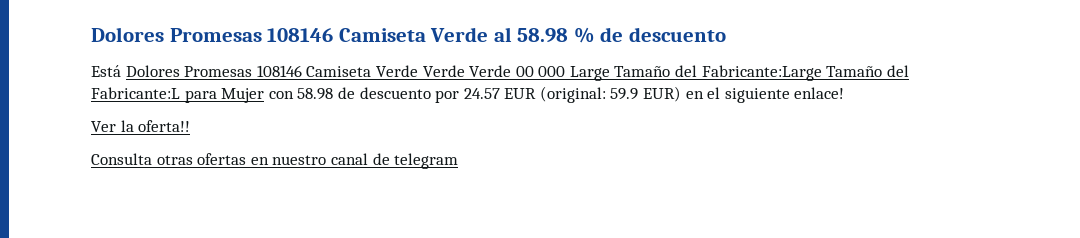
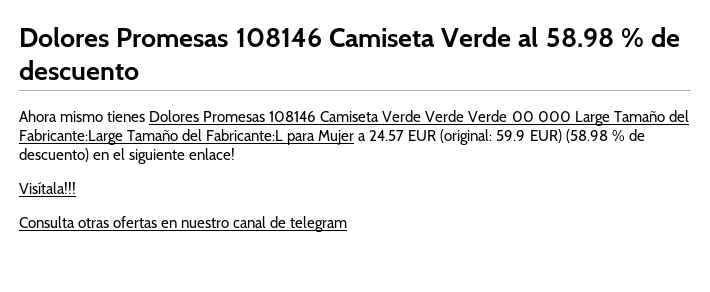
[91,65,121,77] Está -> [19,110,146,122] Ahora mismo tienes
[268,87,460,103] con 58.98 de descuento por -> [358,133,367,141] a
(682, 94) none -> [565,129,645,143] [19,148,89,162] (58.98 % de descuento)
[91,120,191,132] Ver la oferta!! -> [19,182,76,194] Visítala!!!

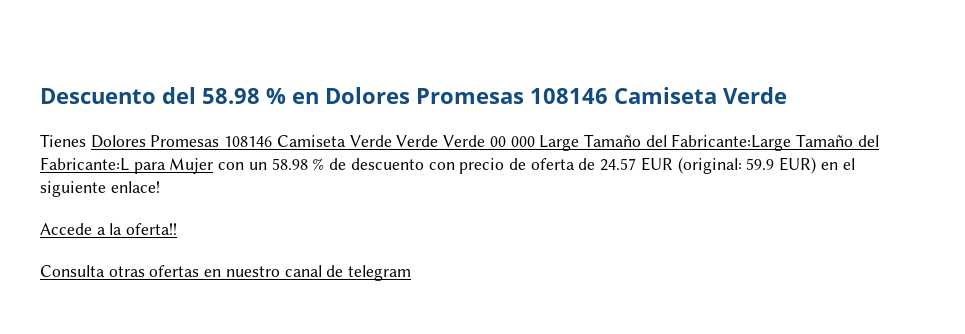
[19,27,681,47] [19,60,139,80] [19,110,146,122] Dolores Promesas 108146 Camiseta Verde al 58.98 % de descuento // Ahora mismo tienes -> [40,87,787,104] [40,134,86,147] Descuento del 58.98 % en Dolores Promesas 108146 Camiseta Verde // Tienes
[358,133,367,141] a -> [218,158,596,174] con un 58.98 % de descuento con precio de oferta de
[565,129,645,143] [19,148,89,162] (58.98 % de descuento) -> (817, 165) none
[19,182,76,194] Visítala!!! -> [40,223,178,235] Accede a la oferta!!

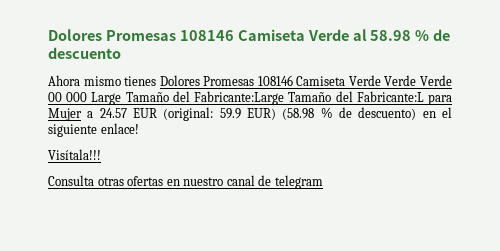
[40,87,787,104] [40,134,86,147] Descuento del 58.98 % en Dolores Promesas 108146 Camiseta Verde // Tienes -> [48,29,451,41] [48,47,121,59] [48,75,157,86] Dolores Promesas 108146 Camiseta Verde al 58.98 % de descuento // Ahora mismo tienes
[218,158,596,174] con un 58.98 % de descuento con precio de oferta de -> [87,111,94,118] a
(817, 165) none -> [282,107,417,120] (58.98 % de descuento)
[40,223,178,235] Accede a la oferta!! -> [48,149,101,160] Visítala!!!

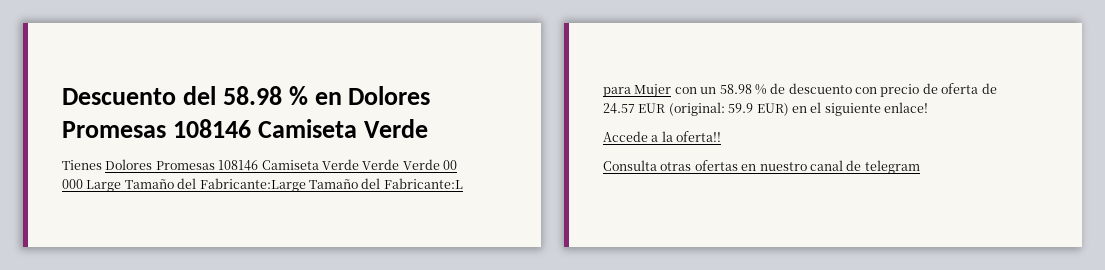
[48,29,451,41] [48,47,121,59] [48,75,157,86] Dolores Promesas 108146 Camiseta Verde al 58.98 % de descuento // Ahora mismo tienes -> [62,86,431,105] [62,119,428,138] [62,160,102,170] Descuento del 58.98 % en Dolores Promesas 108146 Camiseta Verde // Tienes
[87,111,94,118] a -> [674,83,997,97] con un 58.98 % de descuento con precio de oferta de
[282,107,417,120] (58.98 % de descuento) -> (789, 109) none
[48,149,101,160] Visítala!!! -> [603,131,722,142] Accede a la oferta!!

